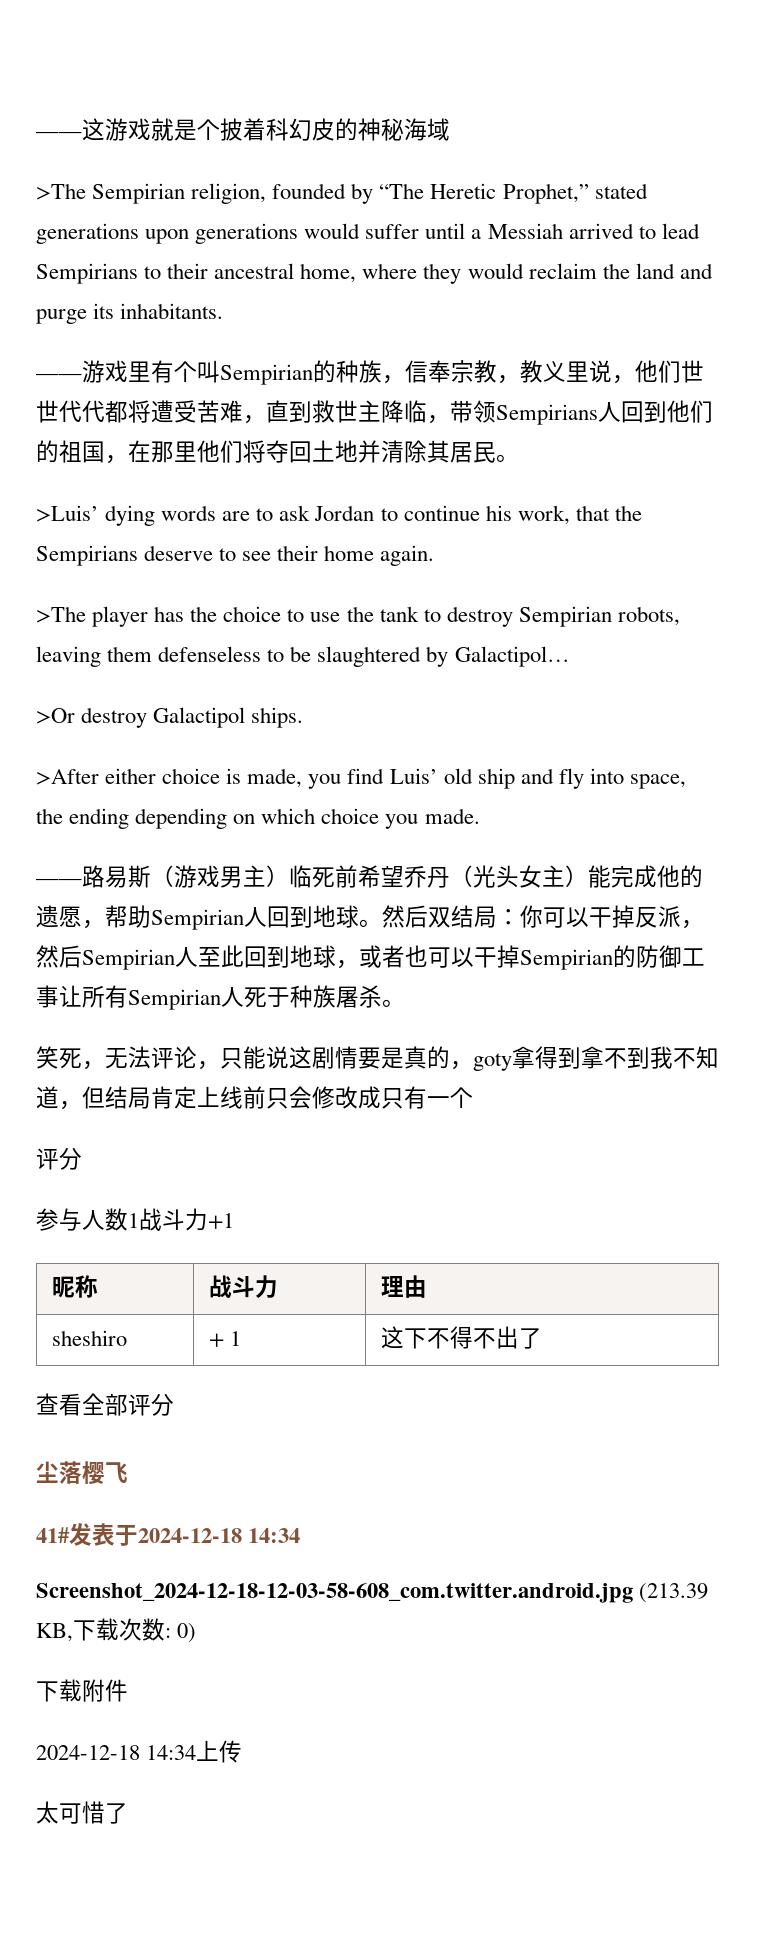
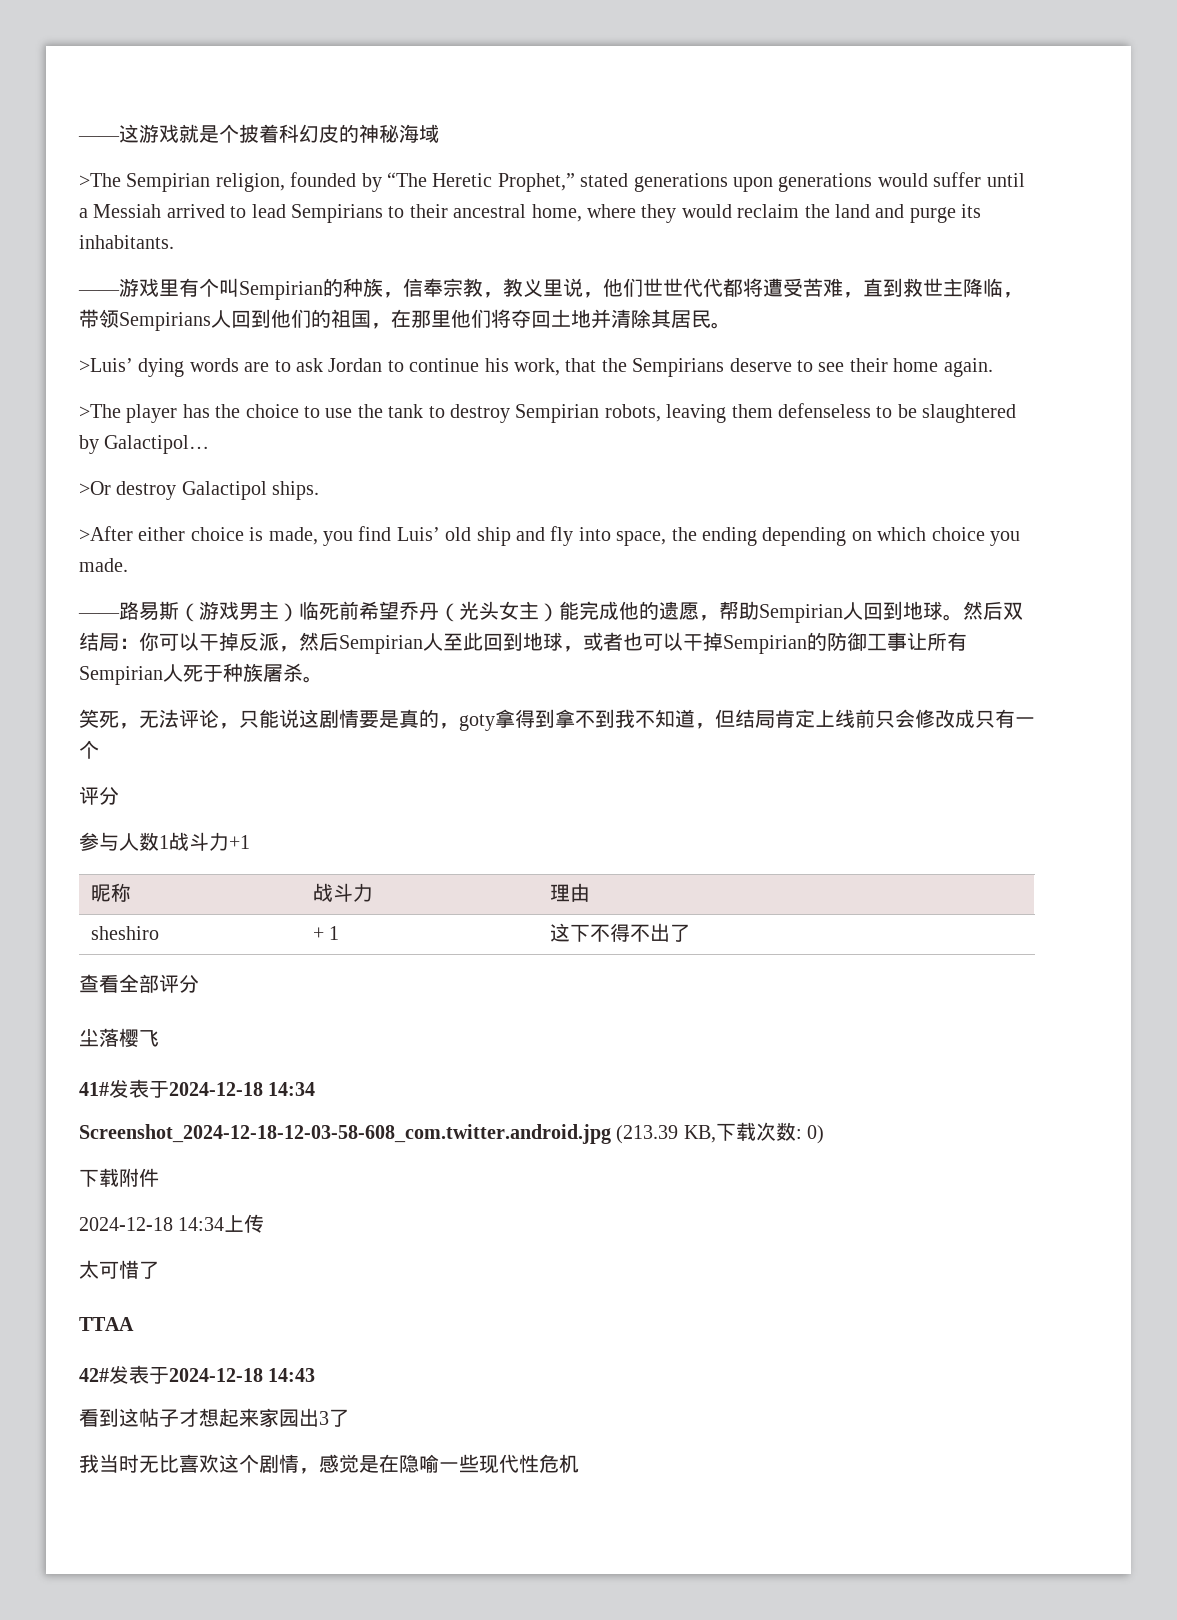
(128, 1813) none -> [79,1317,134,1331] [79,1365,316,1384] [79,1408,349,1427] [79,1454,579,1474] // TTAA // 42#发表于2024-12-18 14:43 // 看到这帖子才想起来家园出3了 // 我当时无比喜欢这个剧情，感觉是在隐喻一些现代性危机

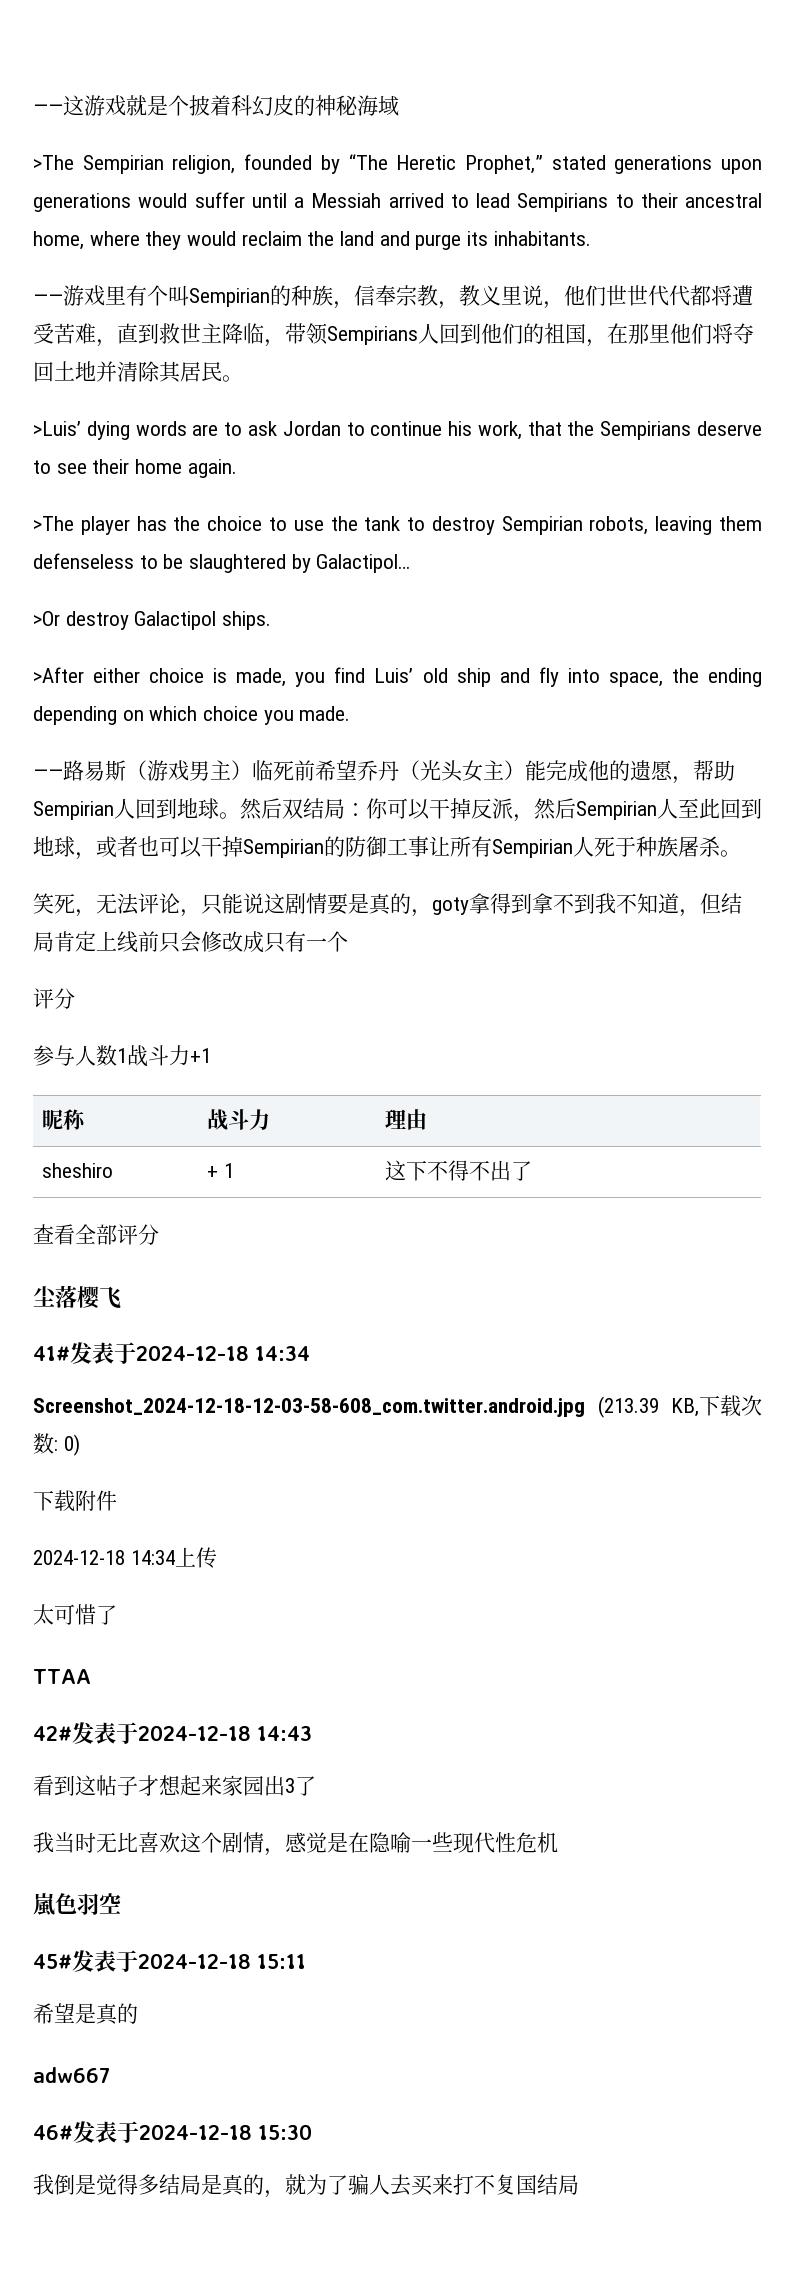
(579, 1463) none -> [33,1893,121,1916] [33,1950,306,1972] [33,2003,138,2025] [33,2067,110,2083] [33,2121,312,2143] [33,2174,579,2198] // 嵐色羽空 // 45#发表于2024-12-18 15:11 // 希望是真的 // adw667 // 46#发表于2024-12-18 15:30 // 我倒是觉得多结局是真的，就为了骗人去买来打不复国结局

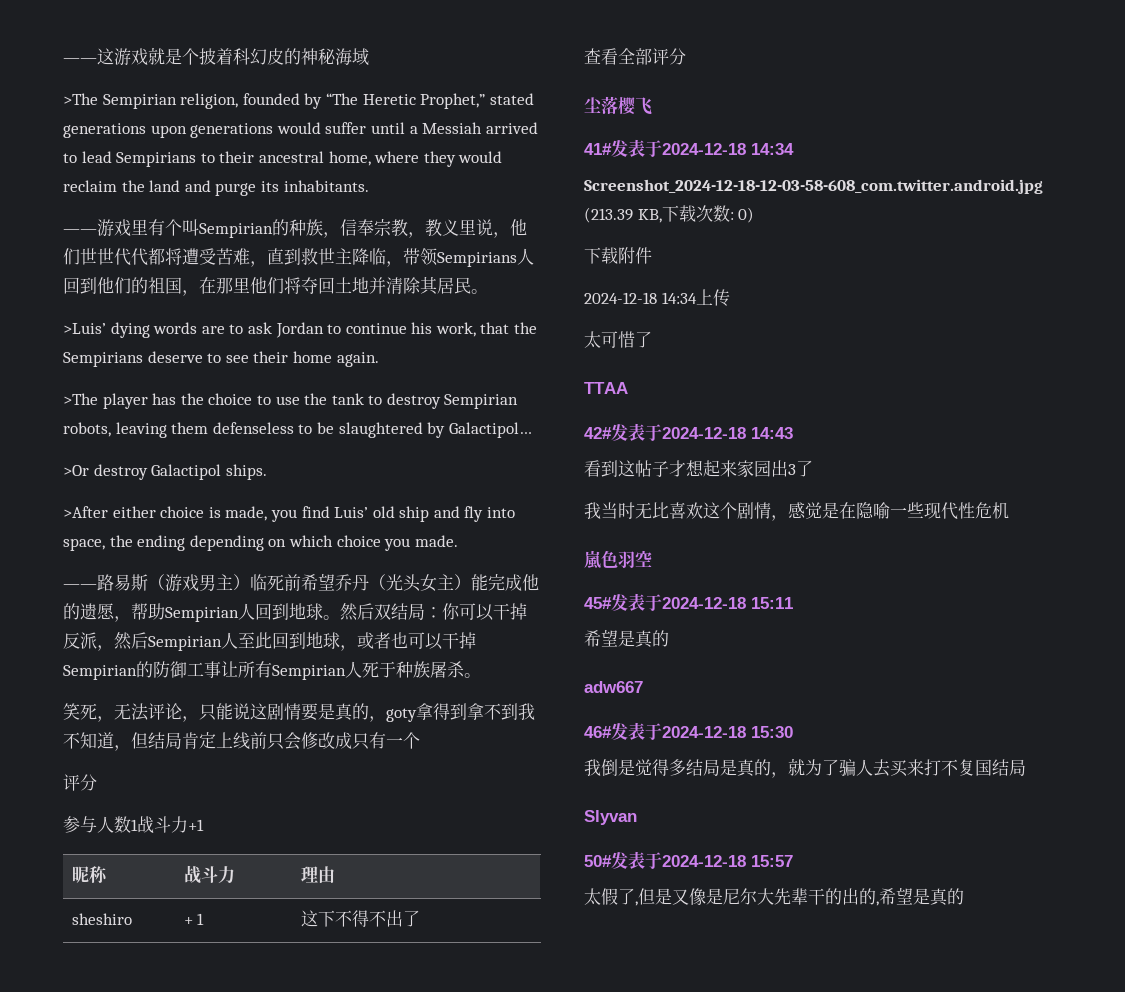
(579, 2185) none -> [584,810,637,825] [584,851,793,869] [584,887,964,906] // Slyvan // 50#发表于2024-12-18 15:57 // 太假了,但是又像是尼尔大先辈干的出的,希望是真的

